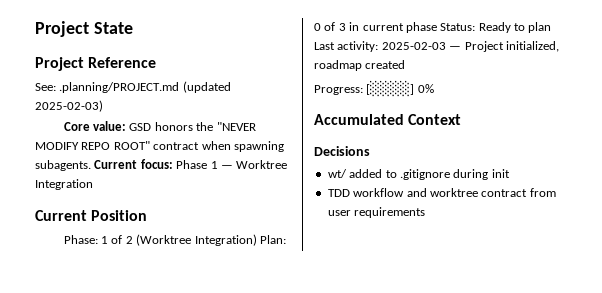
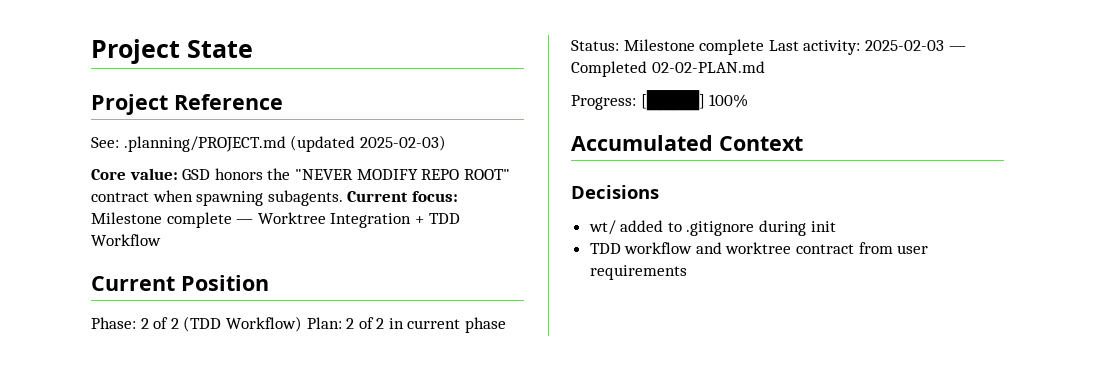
[176,160,218,169] Phase 1 -> [91,212,232,228] Milestone complete
(93, 184) none -> [414,213,460,224] [91,234,161,246] + TDD Workflow
[101,234,286,246] [314,22,346,31] 1 of 2 (Worktree Integration) Plan: 0 of 3 -> [140,316,385,332] 2 of 2 (TDD Workflow) Plan: 2 of 2
[478,22,552,33] Ready to plan -> [623,39,765,55] Milestone complete
[464,41,559,52] [314,60,406,71] Project initialized, roadmap created -> [571,61,765,77] Completed 02-02-PLAN.md
[366,80,434,97] [░░░░] 0% -> [640,90,749,111] [████] 100%

